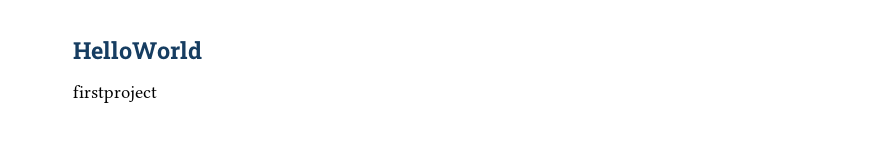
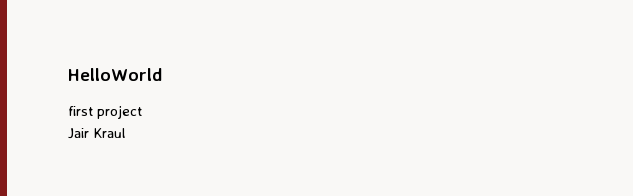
[73,85,157,103] firstproject -> [68,105,142,119] [68,128,126,139] first project // Jair Kraul

